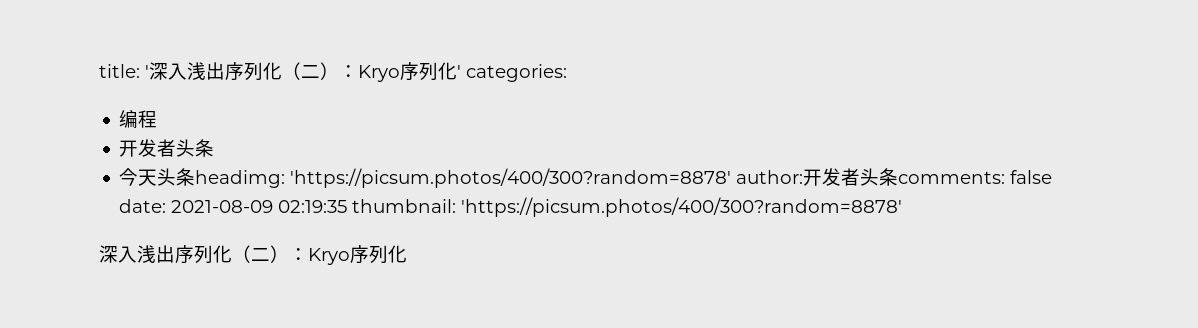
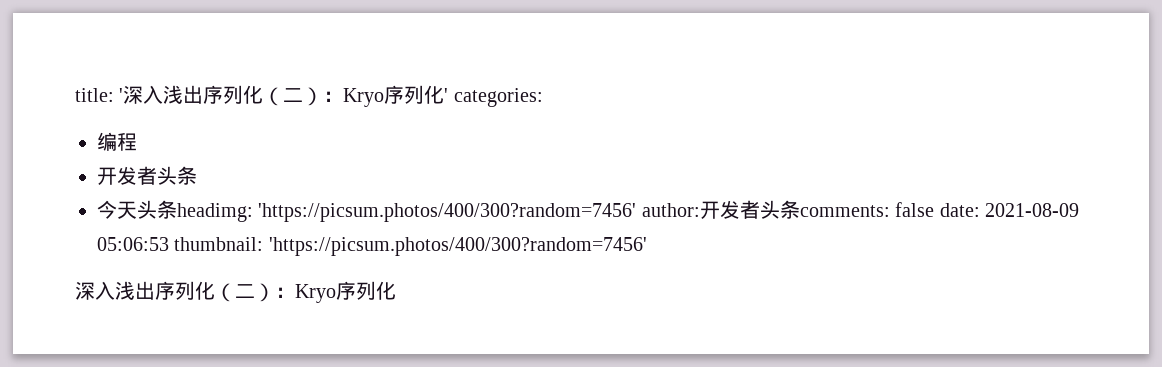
[290,168,732,188] 'https://picsum.photos/400/300?random=8878' -> [258,203,637,222] 'https://picsum.photos/400/300?random=7456'
[278,197,903,217] 02:19:35 thumbnail: 'https://picsum.photos/400/300?random=8878' -> [97,237,647,256] 05:06:53 thumbnail: 'https://picsum.photos/400/300?random=7456'

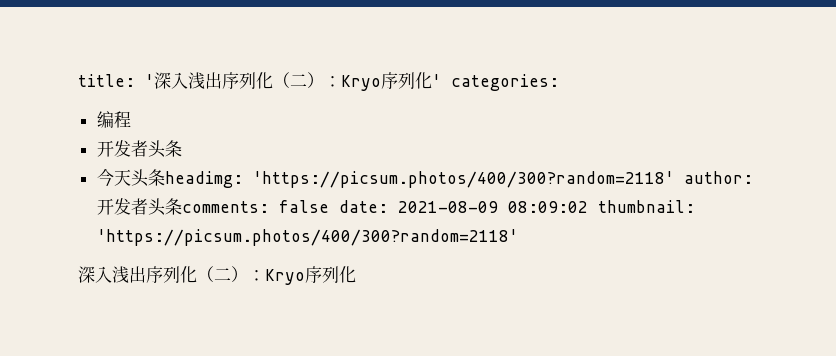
[258,203,637,222] 'https://picsum.photos/400/300?random=7456' -> [252,171,674,188] 'https://picsum.photos/400/300?random=2118'
[97,237,647,256] 05:06:53 thumbnail: 'https://picsum.photos/400/300?random=7456' -> [507,200,695,213] [96,229,518,246] 08:09:02 thumbnail: 'https://picsum.photos/400/300?random=2118'

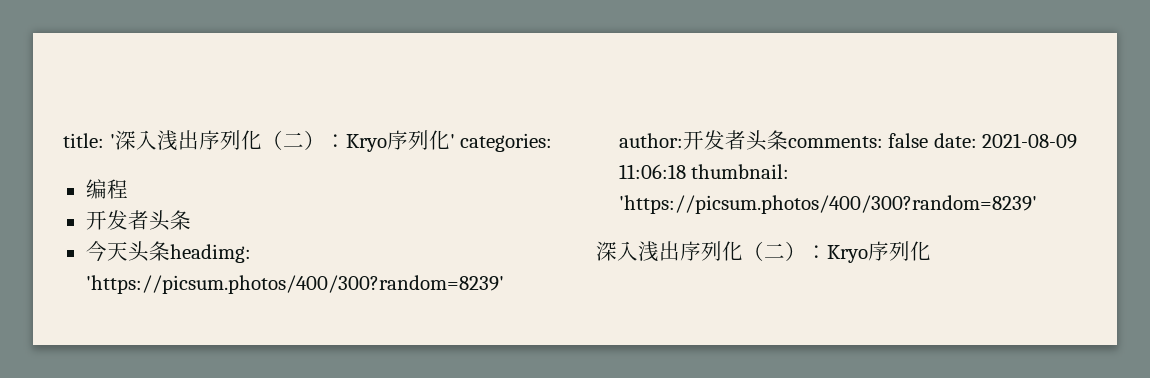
[252,171,674,188] 'https://picsum.photos/400/300?random=2118' -> [85,275,504,294] 'https://picsum.photos/400/300?random=8239'
[507,200,695,213] [96,229,518,246] 08:09:02 thumbnail: 'https://picsum.photos/400/300?random=2118' -> [618,164,790,179] [618,195,1037,214] 11:06:18 thumbnail: 'https://picsum.photos/400/300?random=8239'

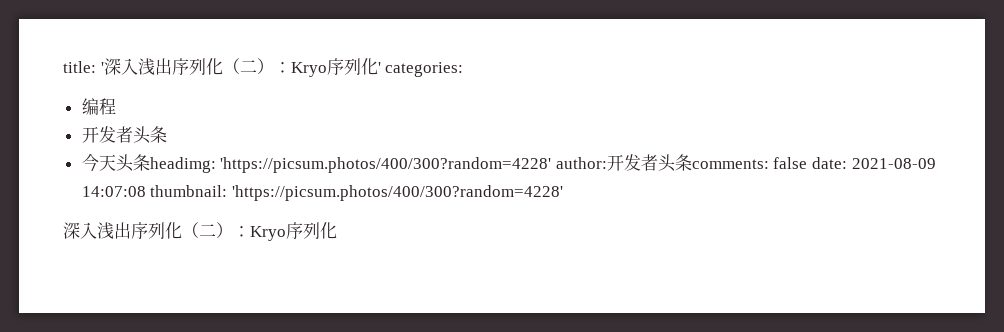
[85,275,504,294] 'https://picsum.photos/400/300?random=8239' -> [220,157,552,173] 'https://picsum.photos/400/300?random=4228'
[618,164,790,179] [618,195,1037,214] 11:06:18 thumbnail: 'https://picsum.photos/400/300?random=8239' -> [81,185,563,201] 14:07:08 thumbnail: 'https://picsum.photos/400/300?random=4228'

